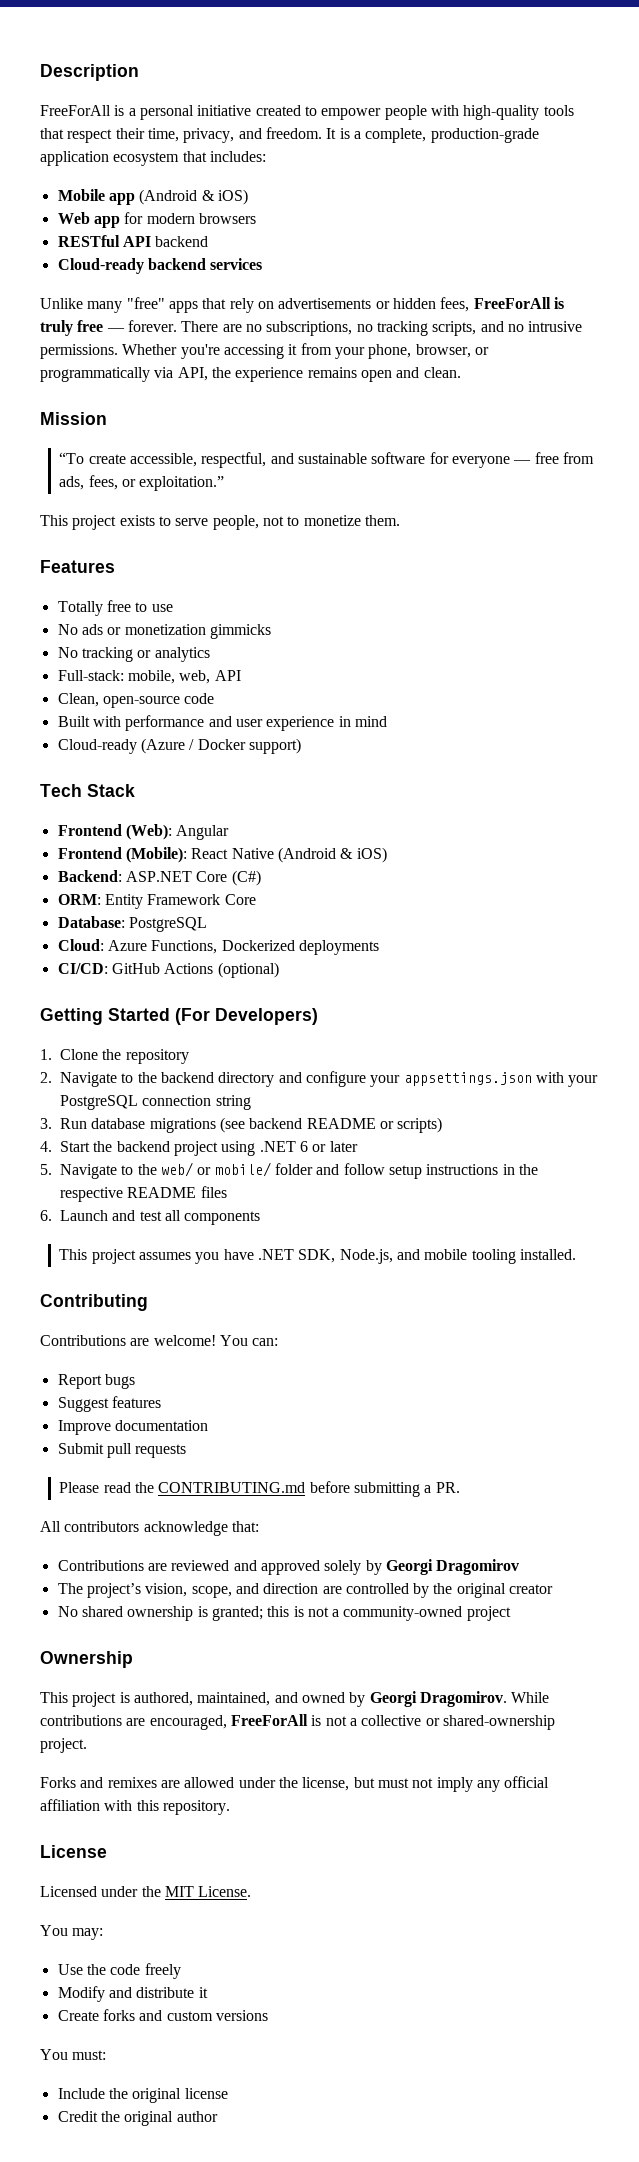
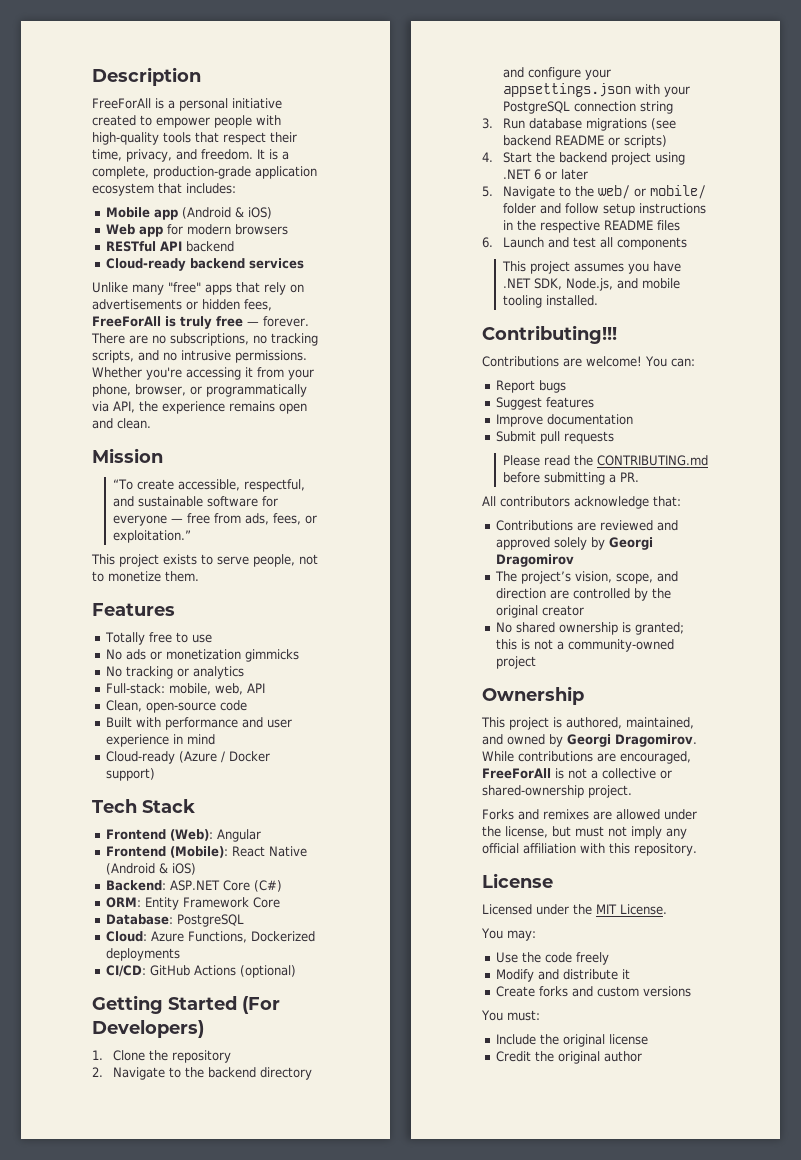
[40,1294,148,1311] Contributing -> [482,325,617,344] Contributing!!!

